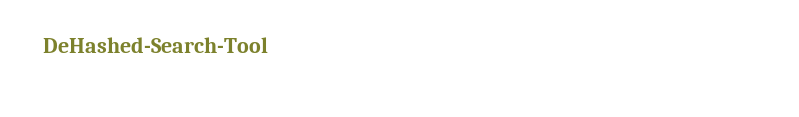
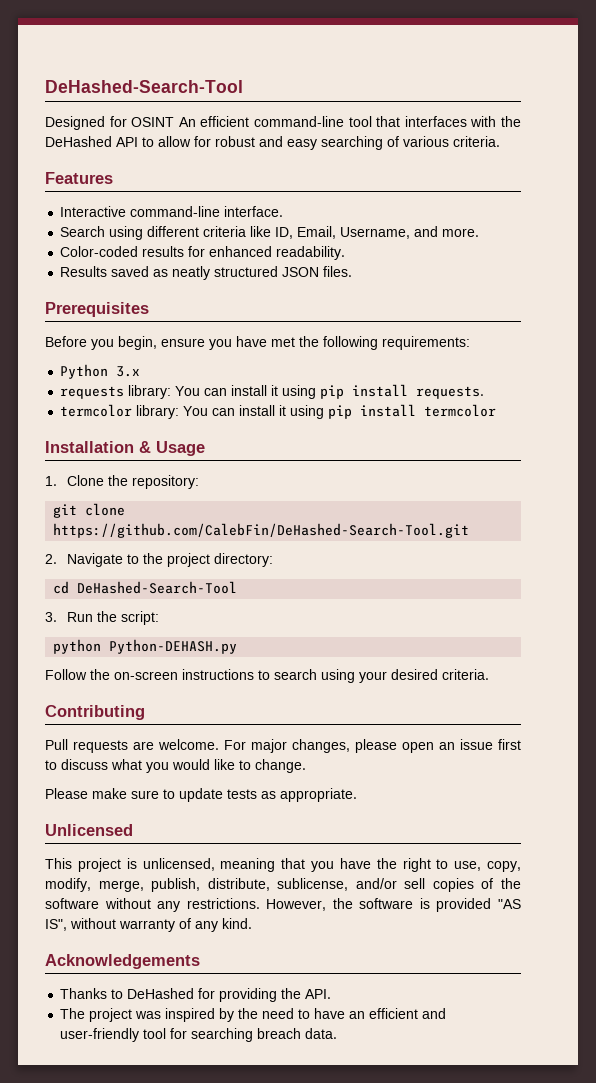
[43,37,268,53] DeHashed-Search-Tool -> [45,80,243,93] [45,116,522,130] [45,136,500,150] [45,172,113,184] [60,206,284,217] [60,226,480,240] [60,246,346,260] [60,266,353,280] [45,302,149,317] [45,336,470,350] [60,364,141,379] [60,384,485,399] [60,404,497,419] [45,441,205,456] [45,475,199,489] [53,503,126,518] [53,523,470,538] [45,553,273,567] [53,581,238,594] [45,611,159,625] [53,639,238,654] [45,669,489,683] [45,705,145,720] [45,739,521,753] [45,759,306,773] [45,788,357,802] [45,824,133,836] [45,858,521,872] [45,878,521,892] [45,898,521,912] [45,918,252,932] [45,954,200,969] [60,988,332,1002] [60,1008,447,1022] [60,1028,338,1042] DeHashed-Search-Tool // Designed for OSINT An efficient command-line tool that interfaces with the DeHashed API to allow for robust and easy searching of various criteria. // Features // Interactive command-line interface. // Search using different criteria like ID, Email, Username, and more. // Color-coded results for enhanced readability. // Results saved as neatly structured JSON files. // Prerequisites // Before you begin, ensure you have met the following requirements: // Python 3.x // requests library: You can install it using pip install requests. // termcolor library: You can install it using pip install termcolor // Installation & Usage // 1. Clone the repository: // git clone https://github.com/CalebFin/DeHashed-Search-Tool.git // 2. Navigate to the project directory: // cd DeHashed-Search-Tool // 3. Run the script: // python Python-DEHASH.py // Follow the on-screen instructions to search using your desired criteria. // Contributing // Pull requests are welcome. For major changes, please open an issue first to discuss what you would like to change. // Please make sure to update tests as appropriate. // Unlicensed // This project is unlicensed, meaning that you have the right to use, copy, modify, merge, publish, distribute, sublicense, and/or sell copies of the software without any restrictions. However, the software is provided "AS IS", without warranty of any kind. // Acknowledgements // Thanks to DeHashed for providing the API. // The project was inspired by the need to have an efficient and user-friendly tool for searching breach data.

